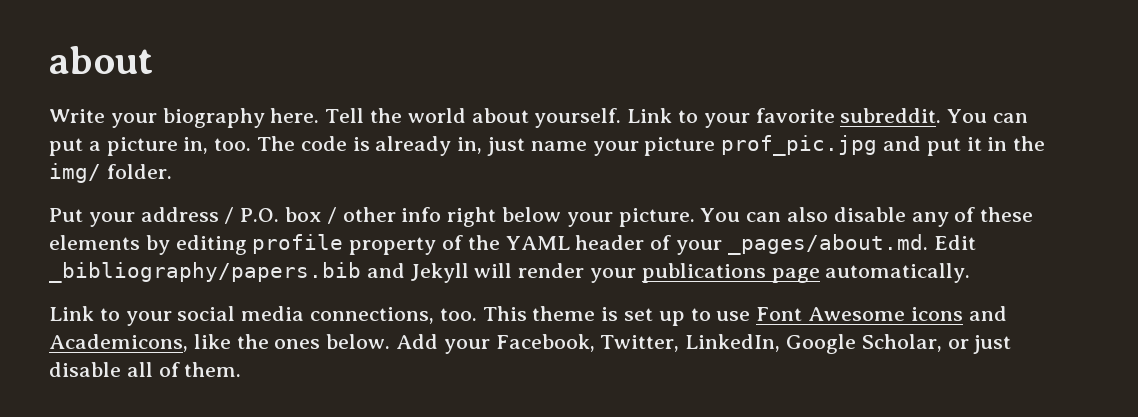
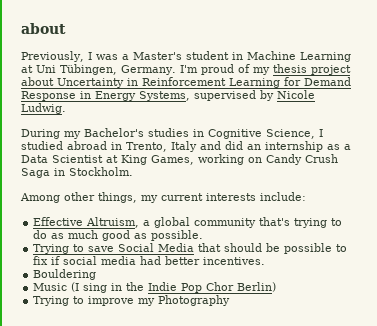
[49,108,1029,128] [49,135,1046,156] [49,163,172,183] [49,207,1034,227] [49,234,976,255] [49,262,971,283] [49,306,1007,326] [49,334,1012,354] [49,362,242,377] Write your biography here. Tell the world about yourself. Link to your favorite subreddit. You can put a picture in, too. The code is already in, just name your picture prof_pic.jpg and put it in the img/ folder. // Put your address / P.O. box / other info right below your picture. You can also disable any of these elements by editing profile property of the YAML header of your _pages/about.md. Edit _bibliography/papers.bib and Jekyll will render your publications page automatically. // Link to your social media connections, too. This theme is set up to use Font Awesome icons and Academicons, like the ones below. Add your Facebook, Twitter, LinkedIn, Google Scholar, or just disable all of them. -> [21,51,351,62] [21,64,351,75] [21,77,351,88] [21,90,315,101] [21,103,66,114] [21,128,323,139] [21,141,351,152] [21,154,338,165] [21,167,133,178] [20,192,306,203] [33,217,343,228] [33,230,204,241] [33,243,348,254] [33,256,266,265] [33,269,97,280] [33,282,277,293] [33,295,231,306] Previously, I was a Master's student in Machine Learning at Uni Tübingen, Germany. I'm proud of my thesis project about Uncertainty in Reinforcement Learning for Demand Response in Energy Systems, supervised by Nicole Ludwig. // During my Bachelor's studies in Cognitive Science, I studied abroad in Trento, Italy and did an internship as a Data Scientist at King Games, working on Candy Crush Saga in Stockholm. // Among other things, my current interests include: // Effective Altruism, a global community that's trying to do as much good as possible. // Trying to save Social Media that should be possible to fix if social media had better incentives. // Bouldering // Music (I sing in the Indie Pop Chor Berlin) // Trying to improve my Photography

